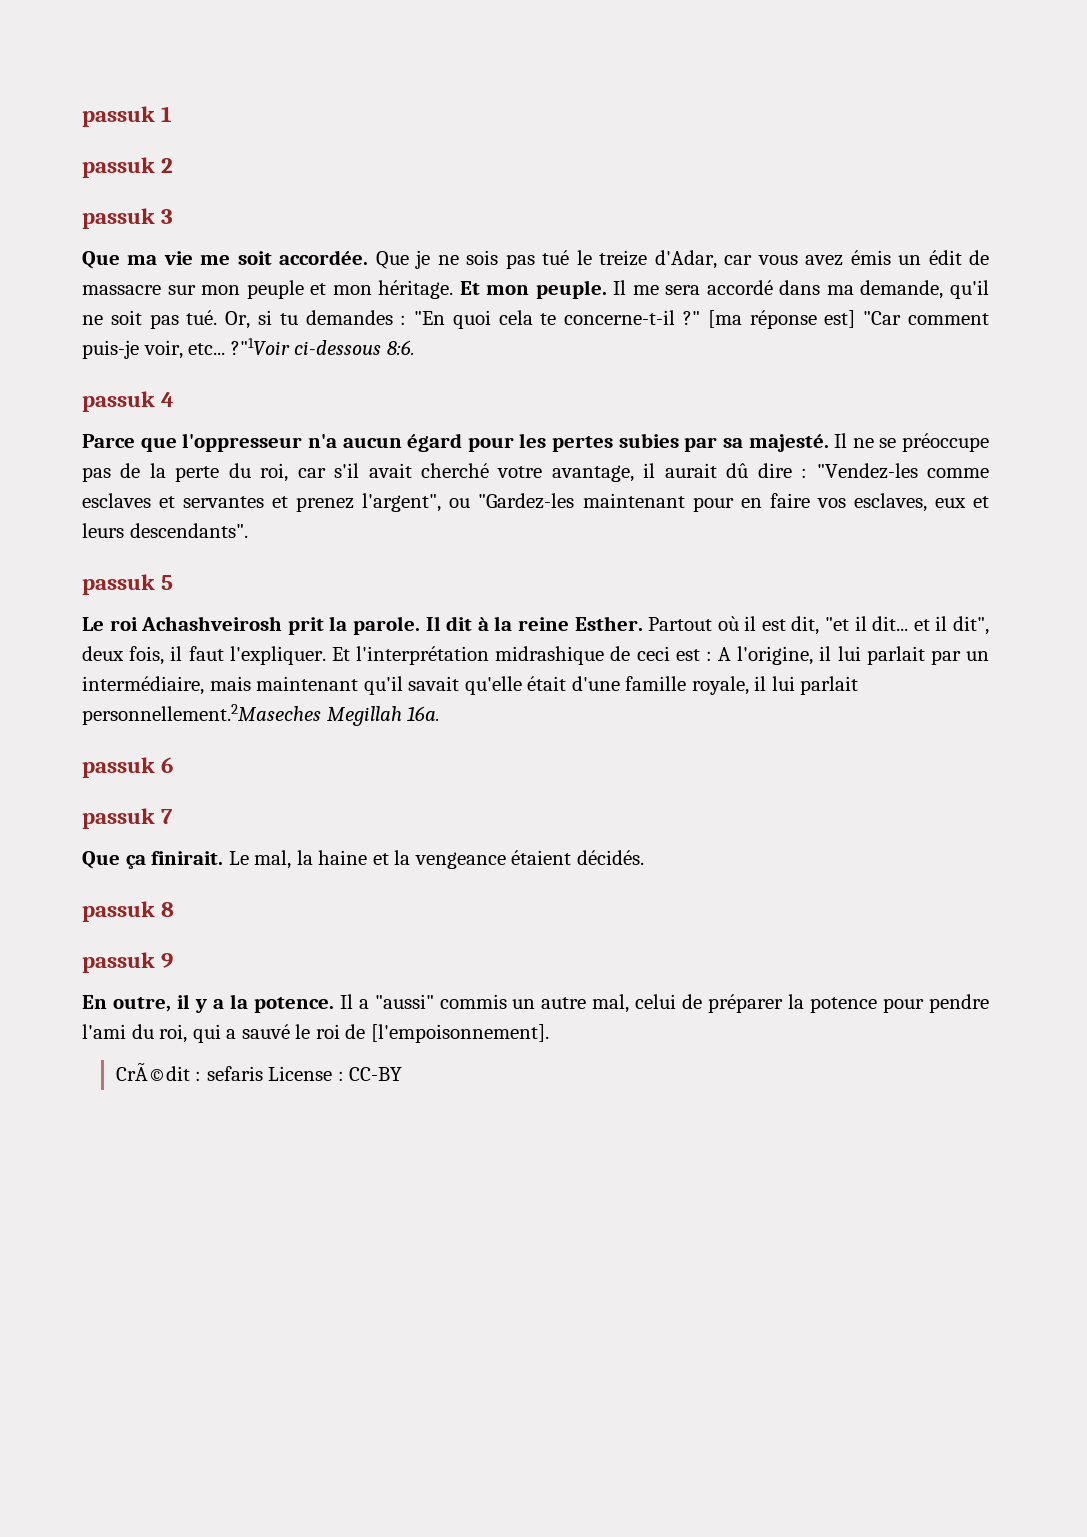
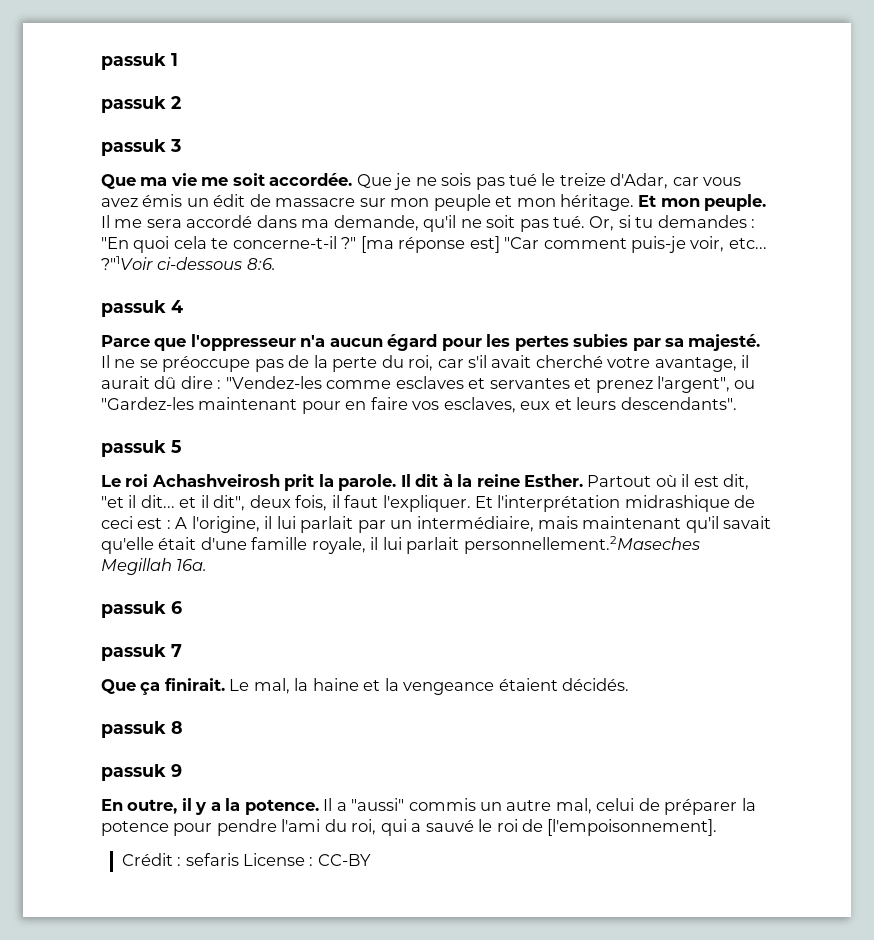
[115,1062,190,1081] CrÃ©dit -> [121,853,173,866] Crédit

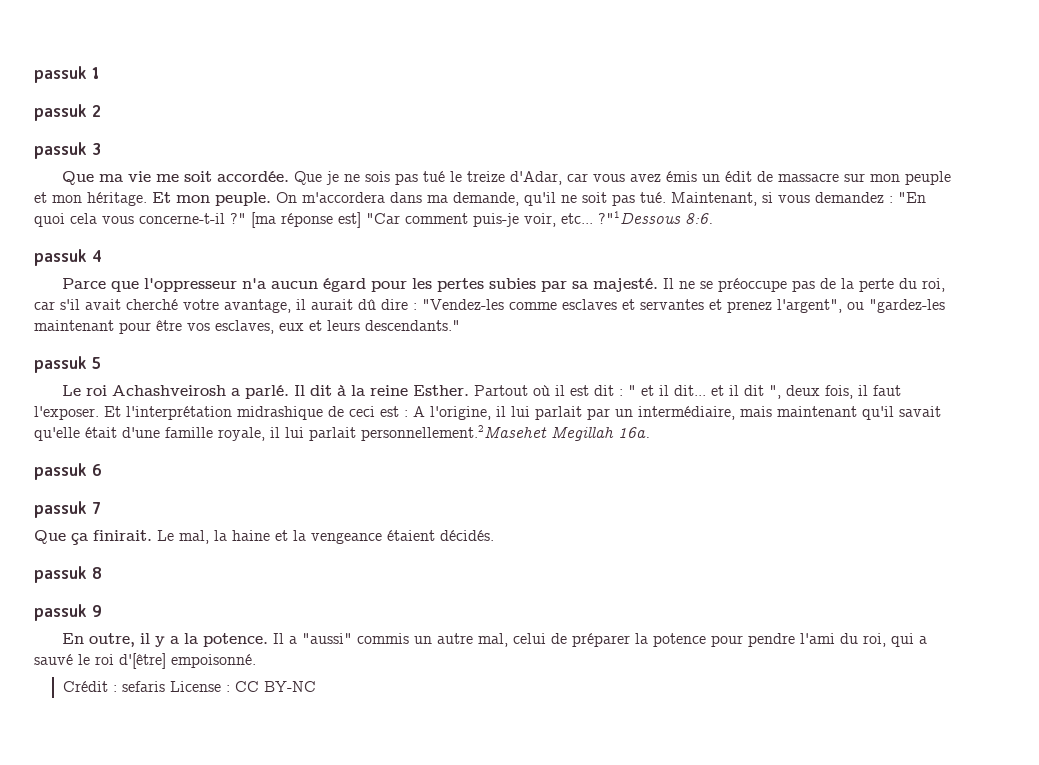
[101,215,253,228] Il me sera accordé -> [276,192,385,203] On m'accordera
[589,215,747,231] Or, si tu demandes -> [671,192,884,206] Maintenant, si vous demandez
[211,238,229,249] te -> [102,216,134,224] vous
[101,256,243,270] ?"1Voir ci-dessous -> [598,211,681,224] ?"1Dessous
[101,397,194,410] "Gardez-les -> [869,299,945,313] "gardez-les
[345,397,408,410] en faire -> [156,320,182,331] être
[620,397,737,410] descendants". -> [365,320,460,331] descendants."
[284,474,397,491] prit la parole. -> [231,385,290,399] a parlé.
[723,474,750,490] [101,496,124,508] dit, "et -> [594,385,655,396] dit : " et
[213,495,246,511] dit", -> [744,385,782,399] dit ",
[382,495,471,512] l'expliquer. -> [34,406,99,420] l'exposer.
[463,536,700,554] personnellement.2Maseches -> [361,425,547,441] personnellement.2Masehet
[522,819,718,836] de [l'empoisonnement]. -> [119,653,256,669] d'[être] empoisonné.
[317,854,371,866] CC-BY -> [235,681,317,692] CC BY-NC

